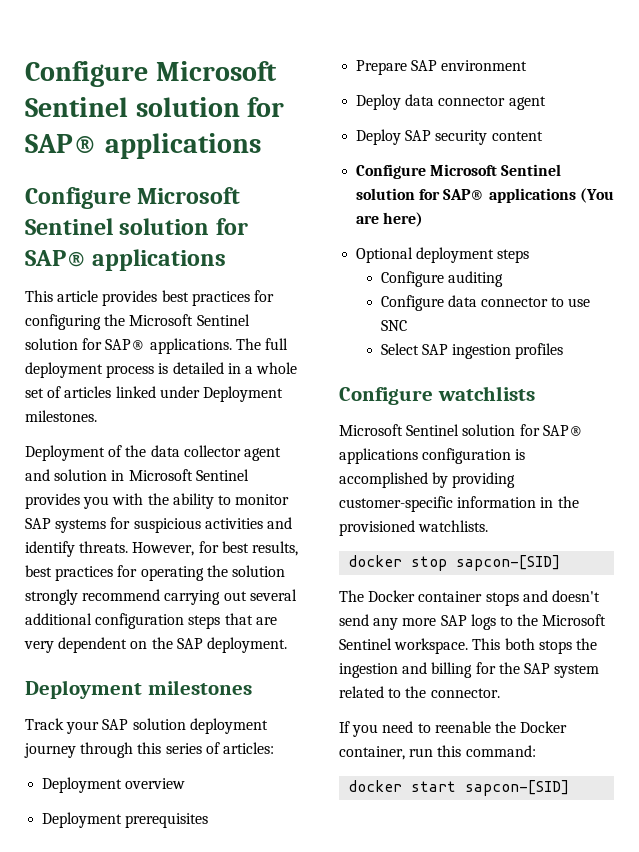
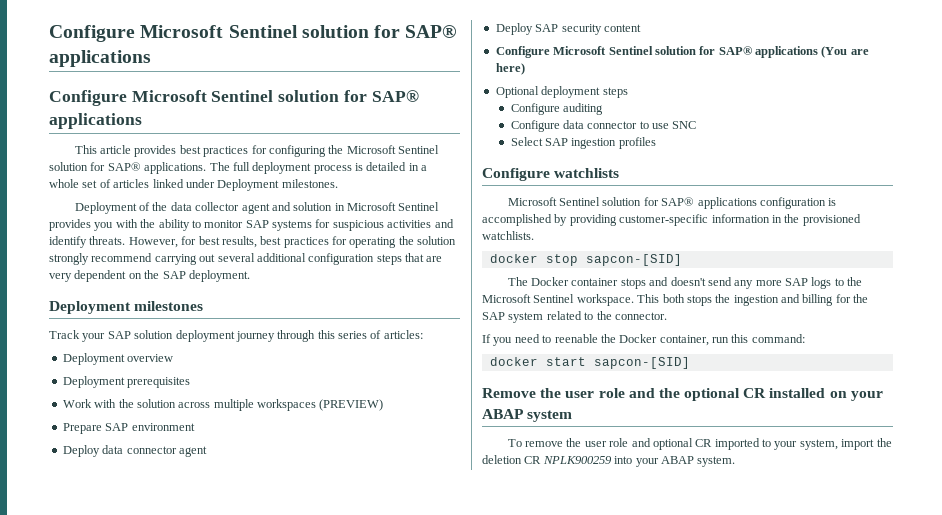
(209, 820) none -> [62,399,384,411] // Work with the solution across multiple workspaces (PREVIEW)
(570, 788) none -> [482,388,883,401] [482,409,573,422] [507,438,892,450] [482,455,736,467] // Remove the user role and the optional CR installed on your ABAP system // To remove the user role and optional CR imported to your system, import the deletion CR NPLK900259 into your ABAP system.

